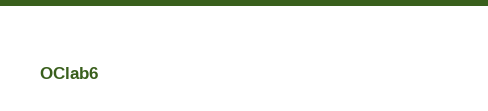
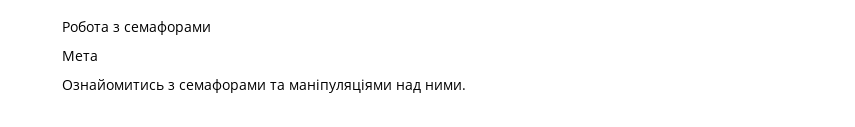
[40,67,98,79] OClab6 -> [62,21,211,35] [62,51,98,61] [62,79,466,93] Робота з семафорами // Мета // Ознайомитись з семафорами та маніпуляціями над ними.

